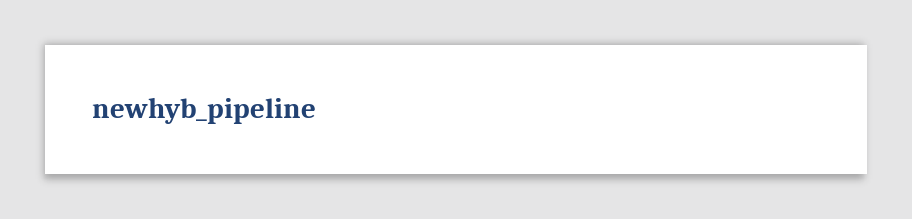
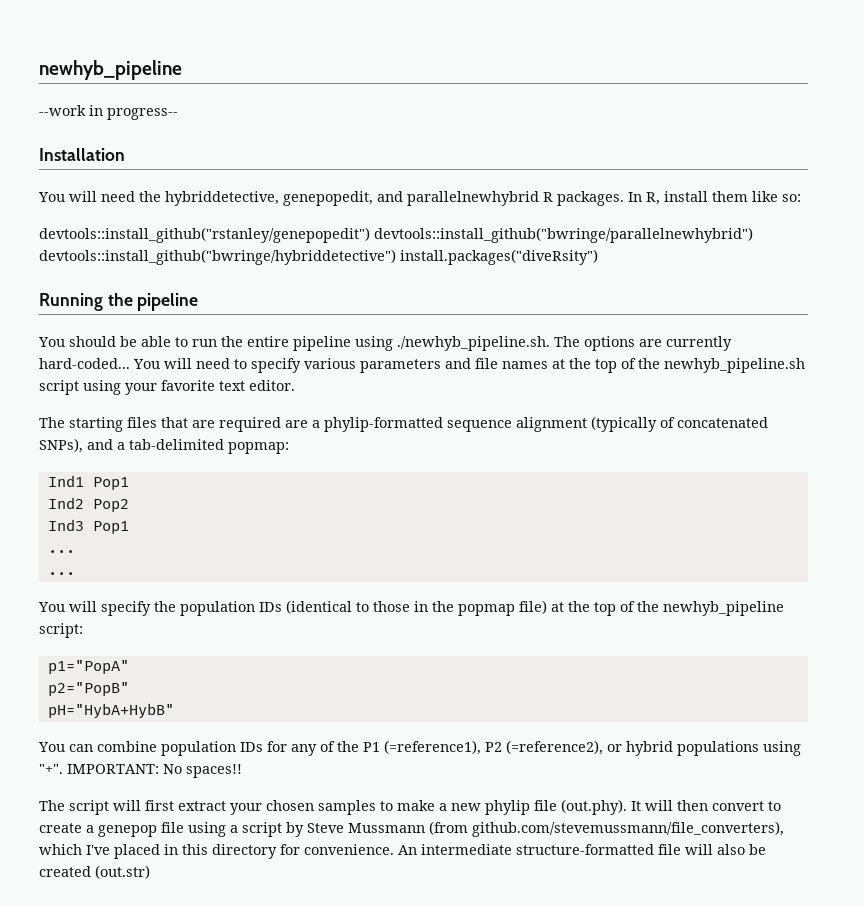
[92,97,316,124] newhyb_pipeline -> [39,60,182,80] [39,105,178,120] [39,148,125,161] [38,191,801,206] [39,227,753,243] [39,249,598,265] [39,293,199,311] [38,336,732,351] [39,358,805,373] [39,380,295,395] [39,416,768,432] [39,438,289,454] [47,475,129,491] [47,497,129,513] [47,519,129,535] [47,550,75,553] [47,572,75,575] [38,600,784,616] [39,623,83,638] [47,660,129,675] [47,682,129,697] [47,703,174,719] [38,740,801,756] [39,764,242,778] [39,799,781,815] [39,821,784,837] [39,844,766,859] [39,865,150,879] newhyb_pipeline // --work in progress-- // Installation // You will need the hybriddetective, genepopedit, and parallelnewhybrid R packages. In R, install them like so: // devtools::install_github("rstanley/genepopedit") devtools::install_github("bwringe/parallelnewhybrid") devtools::install_github("bwringe/hybriddetective") install.packages("diveRsity") // Running the pipeline // You should be able to run the entire pipeline using ./newhyb_pipeline.sh. The options are currently hard-coded... You will need to specify various parameters and file names at the top of the newhyb_pipeline.sh script using your favorite text editor. // The starting files that are required are a phylip-formatted sequence alignment (typically of concatenated SNPs), and a tab-delimited popmap: // Ind1 Pop1 // Ind2 Pop2 // Ind3 Pop1 // ... // ... // You will specify the population IDs (identical to those in the popmap file) at the top of the newhyb_pipeline script: // p1="PopA" // p2="PopB" // pH="HybA+HybB" // You can combine population IDs for any of the P1 (=reference1), P2 (=reference2), or hybrid populations using "+". IMPORTANT: No spaces!! // The script will first extract your chosen samples to make a new phylip file (out.phy). It will then convert to create a genepop file using a script by Steve Mussmann (from github.com/stevemussmann/file_converters), which I've placed in this directory for convenience. An intermediate structure-formatted file will also be created (out.str)

